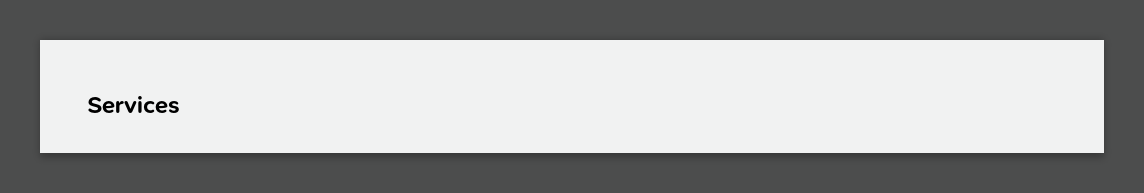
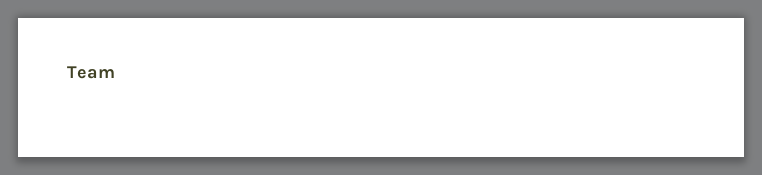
[87,96,180,114] Services -> [67,66,115,79] Team

